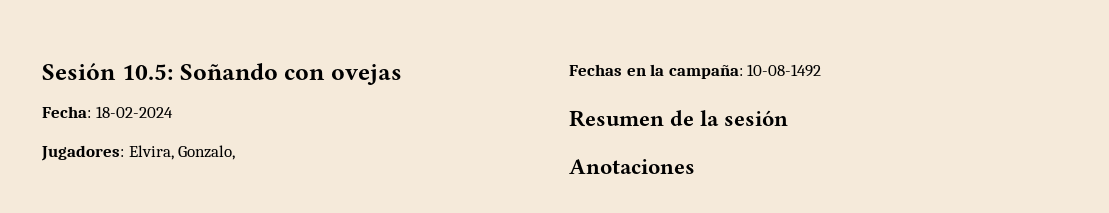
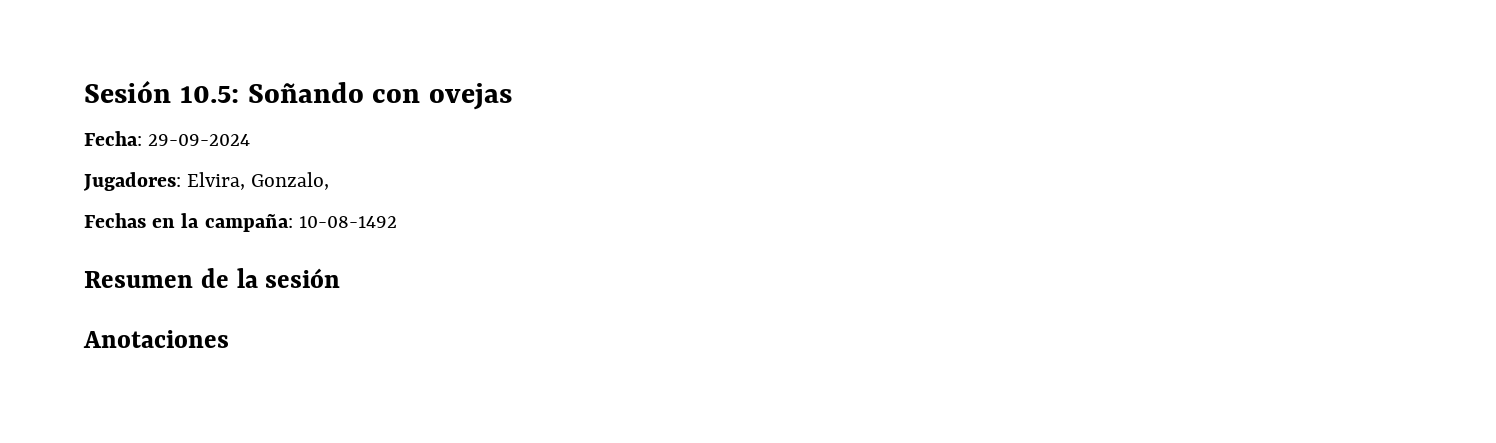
[95,106,173,118] 18-02-2024 -> [148,134,251,146] 29-09-2024

